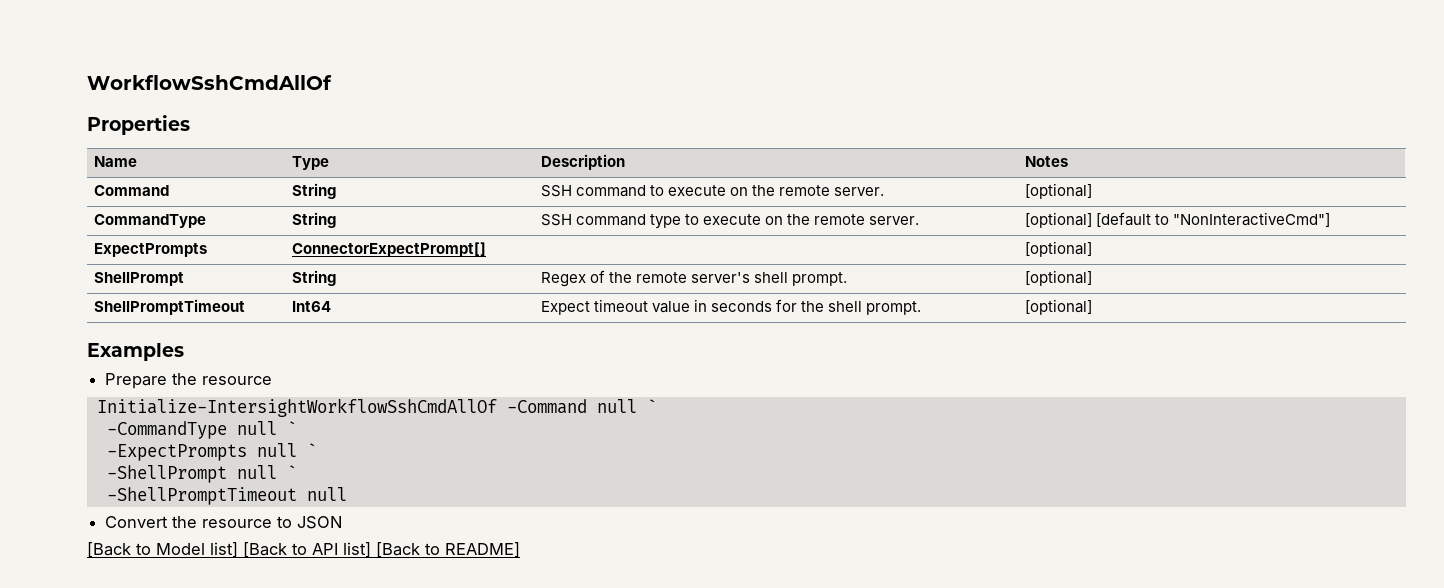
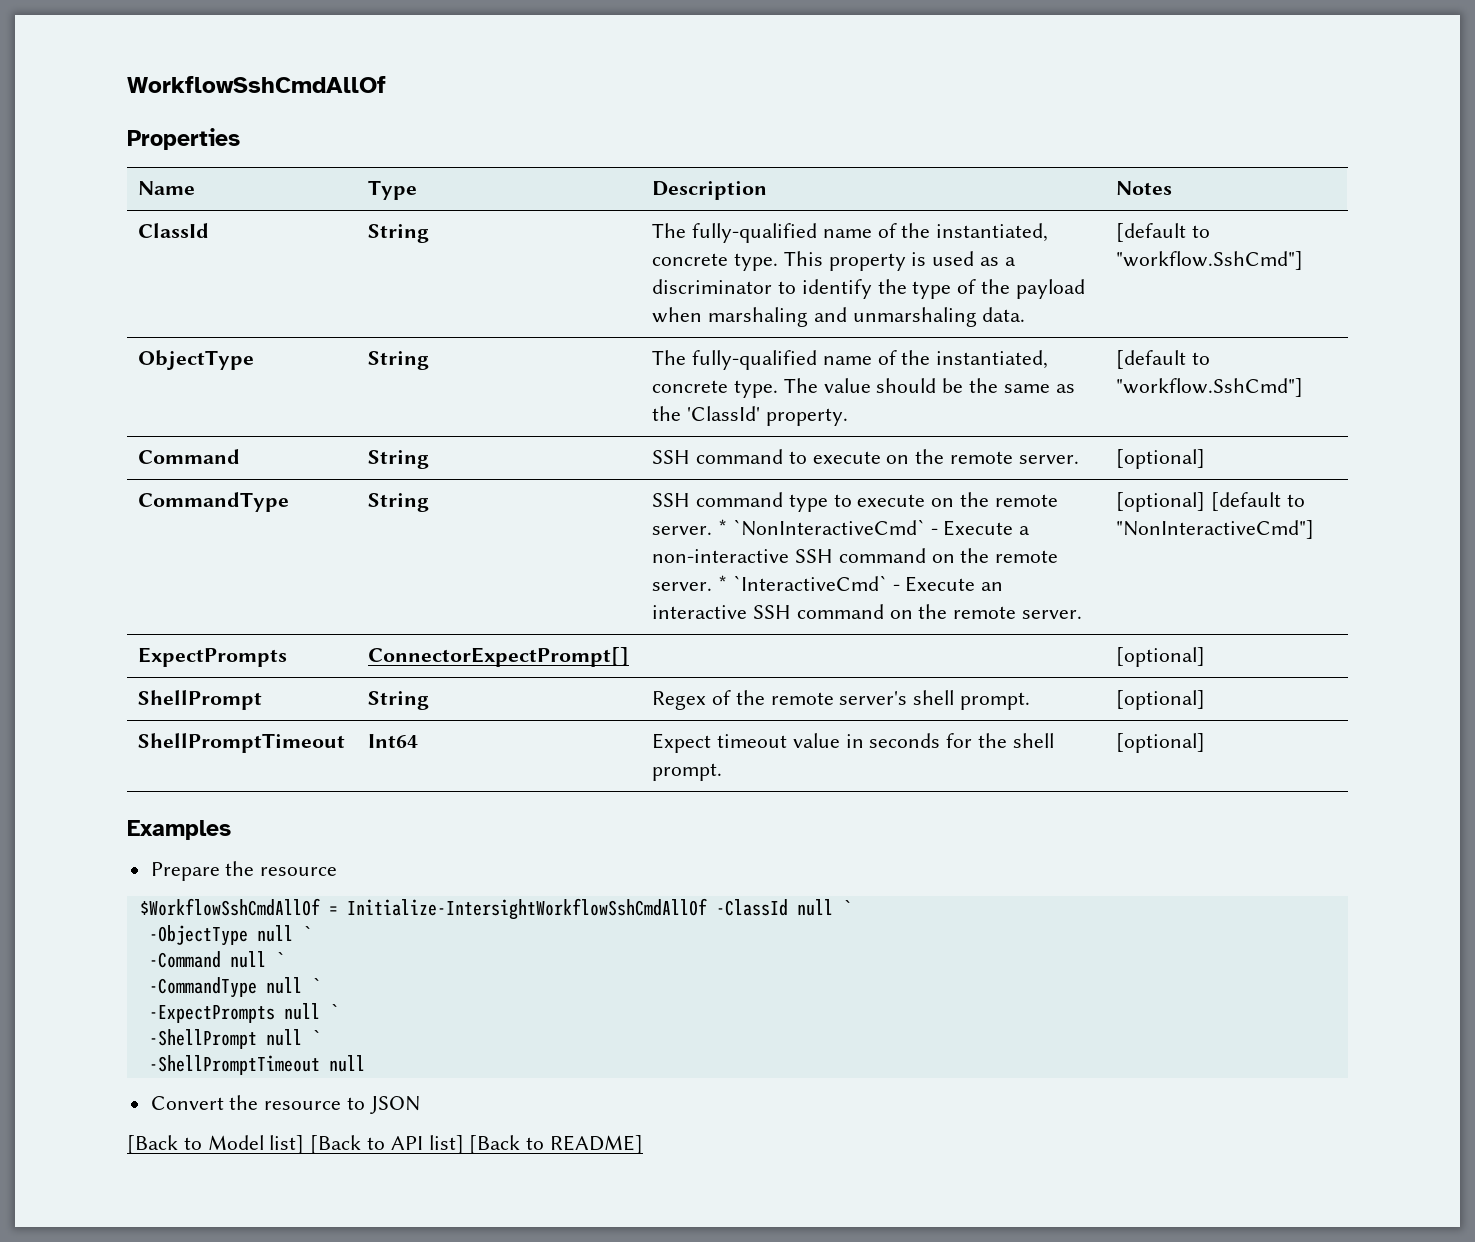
(1069, 161) none -> [138,223,210,238] [368,224,430,243] [652,223,1049,243] [652,251,1016,271] [652,279,1085,299] [652,307,1026,327] [1116,223,1210,242] [1116,251,1304,270] [138,350,255,370] [368,351,430,370] [652,350,1049,370] [652,378,1075,398] [652,406,848,426] [1116,350,1210,369] [1116,378,1304,397] // ClassId | String | The fully-qualified name of the instantiated, concrete type. This property is used as a discriminator to identify the type of the payload when marshaling and unmarshaling data. | [default to "workflow.SshCmd"] // ObjectType | String | The fully-qualified name of the instantiated, concrete type. The value should be the same as the 'ClassId' property. | [default to "workflow.SshCmd"]
(920, 220) none -> [717,519,1031,536] [652,548,1059,563] [652,575,1004,592] [652,604,1082,619] * `NonInteractiveCmd` - Execute a non-interactive SSH command on the remote server. * `InteractiveCmd` - Execute an interactive SSH command on the remote server.
[96,398,497,417] Initialize-IntersightWorkflowSshCmdAllOf -> [139,898,851,920] [148,925,311,946] $WorkflowSshCmdAllOf = Initialize-IntersightWorkflowSshCmdAllOf -ClassId null ` // -ObjectType null ` //

